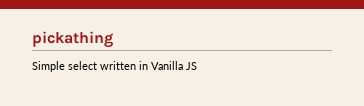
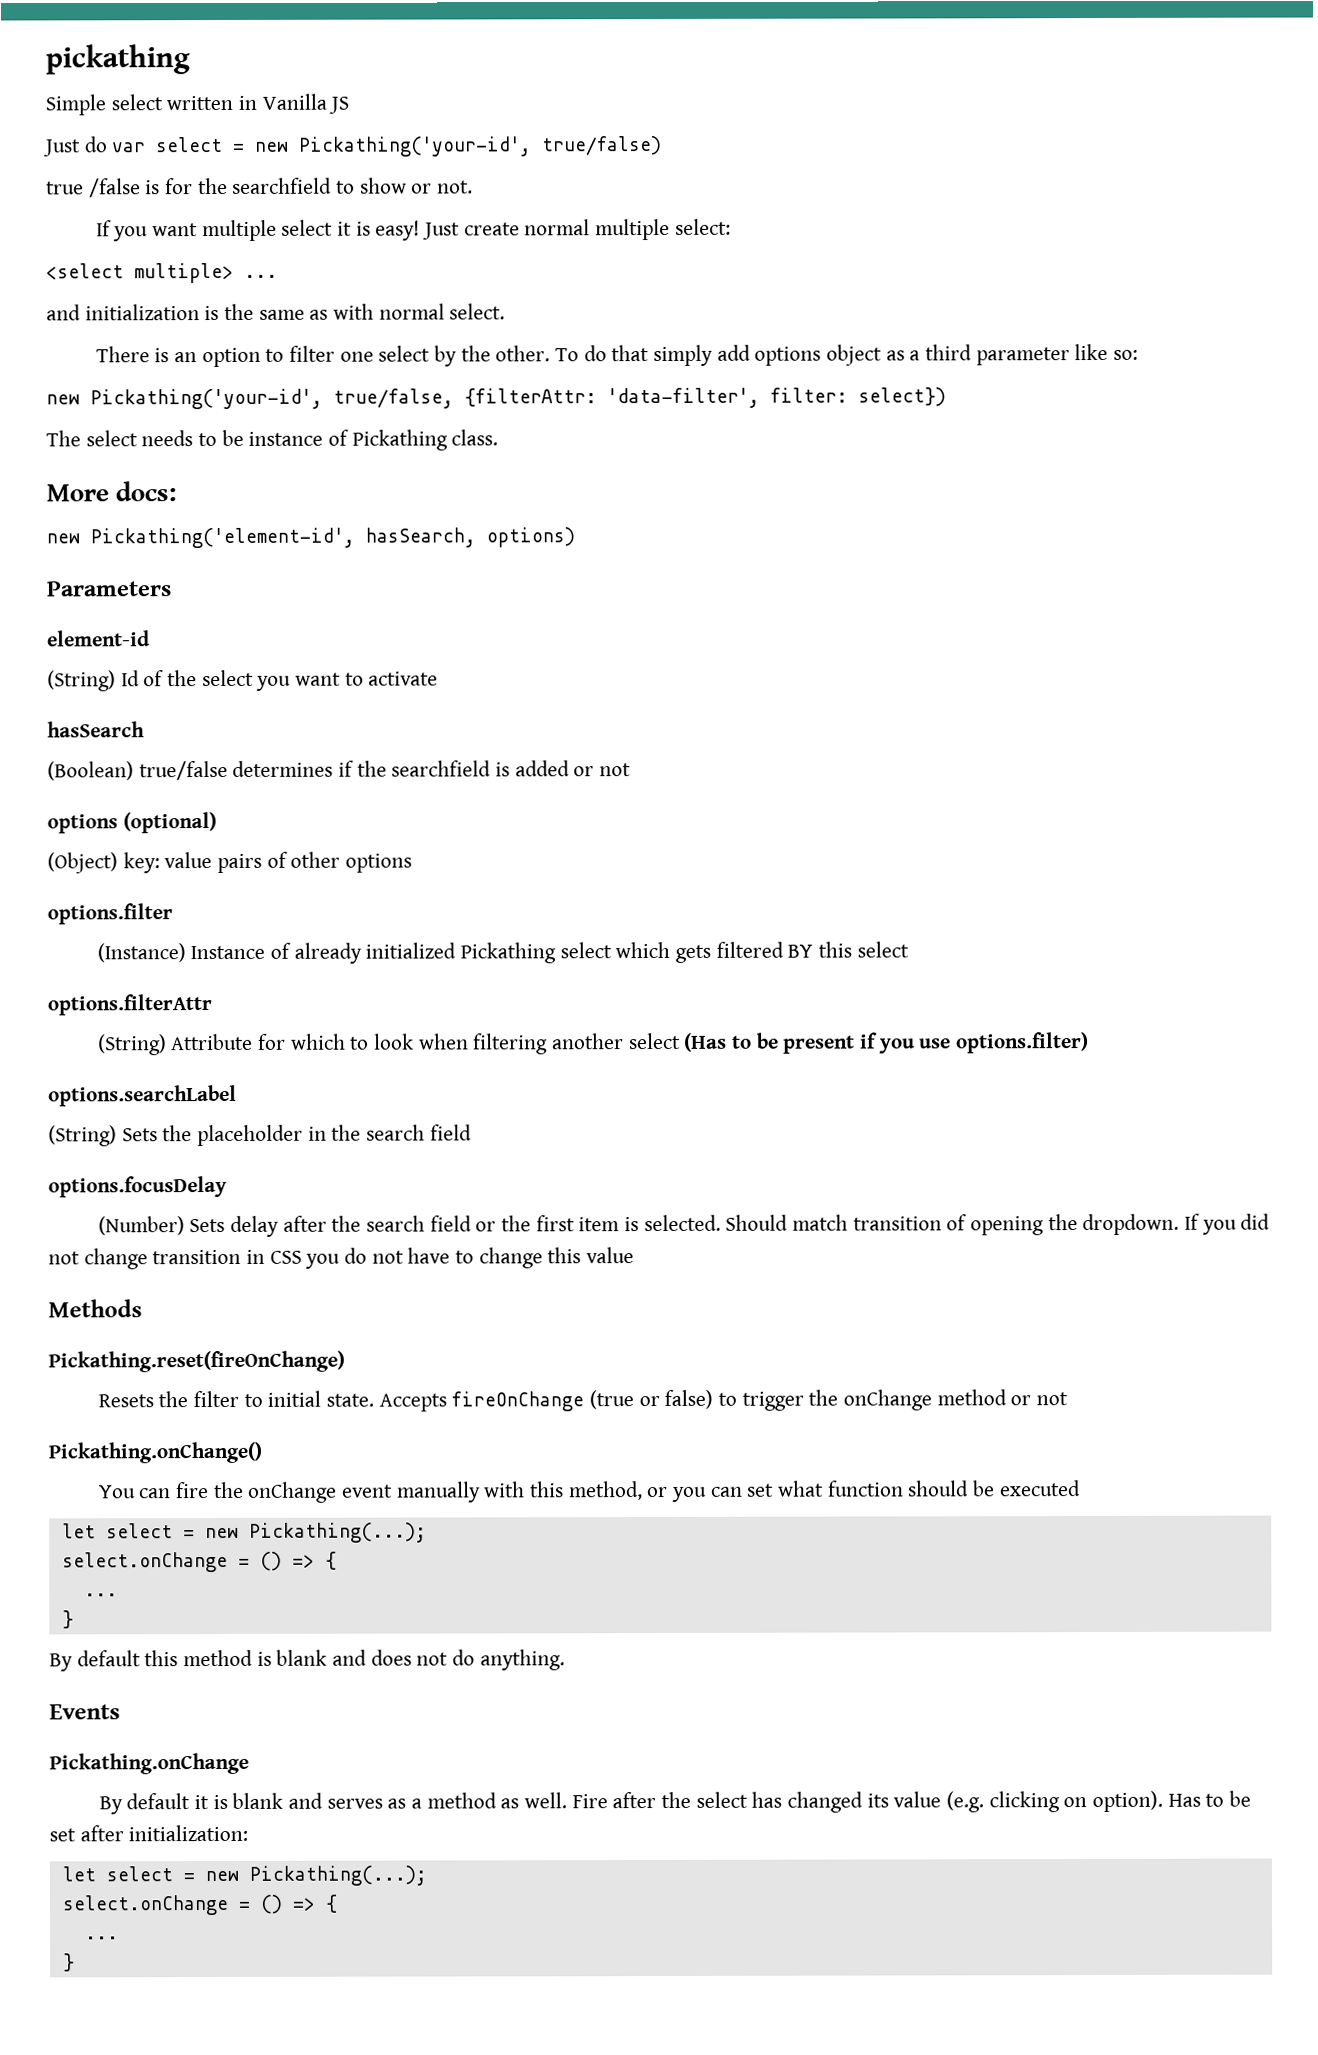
(197, 66) none -> [42,135,663,157] [46,177,474,198] [95,218,731,242] [46,262,278,284] [46,303,506,321] [95,343,1139,368] [46,387,946,410] [46,429,499,451] [46,481,178,502] [46,527,575,549] [46,581,172,597] [47,630,150,647] [47,669,439,692] [47,721,145,738] [47,760,632,781] [47,812,217,834] [47,851,413,874] [47,903,173,925] [96,941,909,964] [47,994,212,1016] [97,1032,1089,1056] [48,1084,237,1107] [48,1124,472,1147] [48,1175,227,1198] [97,1213,1271,1237] [48,1247,635,1270] [48,1299,142,1318] [48,1350,345,1373] [97,1389,1068,1412] [48,1441,262,1464] [98,1480,1081,1503] [61,1522,427,1543] [61,1551,337,1573] [83,1593,118,1597] [61,1610,74,1629] [49,1649,565,1672] [49,1704,120,1720] [49,1752,249,1775] [98,1790,1252,1815] [49,1824,249,1842] [61,1865,427,1886] [61,1894,338,1916] [84,1936,119,1940] [62,1953,75,1972] // Just do var select = new Pickathing('your-id', true/false) // true /false is for the searchfield to show or not. // If you want multiple select it is easy! Just create normal multiple select: // <select multiple> ... // and initialization is the same as with normal select. // There is an option to filter one select by the other. To do that simply add options object as a third parameter like so: // new Pickathing('your-id', true/false, {filterAttr: 'data-filter', filter: select}) // The select needs to be instance of Pickathing class. // More docs: // new Pickathing('element-id', hasSearch, options) // Parameters // element-id // (String) Id of the select you want to activate // hasSearch // (Boolean) true/false determines if the searchfield is added or not // options (optional) // (Object) key: value pairs of other options // options.filter // (Instance) Instance of already initialized Pickathing select which gets filtered BY this select // options.filterAttr // (String) Attribute for which to look when filtering another select (Has to be present if you use options.filter) // options.searchLabel // (String) Sets the placeholder in the search field // options.focusDelay // (Number) Sets delay after the search field or the first item is selected. Should match transition of opening the dropdown. If you did not change transition in CSS you do not have to change this value // Methods // Pickathing.reset(fireOnChange) // Resets the filter to initial state. Accepts fireOnChange (true or false) to trigger the onChange method or not // Pickathing.onChange() // You can fire the onChange event manually with this method, or you can set what function should be executed // let select = new Pickathing(...); // select.onChange = () => { // ... // } // By default this method is blank and does not do anything. // Events // Pickathing.onChange // By default it is blank and serves as a method as well. Fire after the select has changed its value (e.g. clicking on option). Has to be set after initialization: // let select = new Pickathing(...); // select.onChange = () => { // ... // }

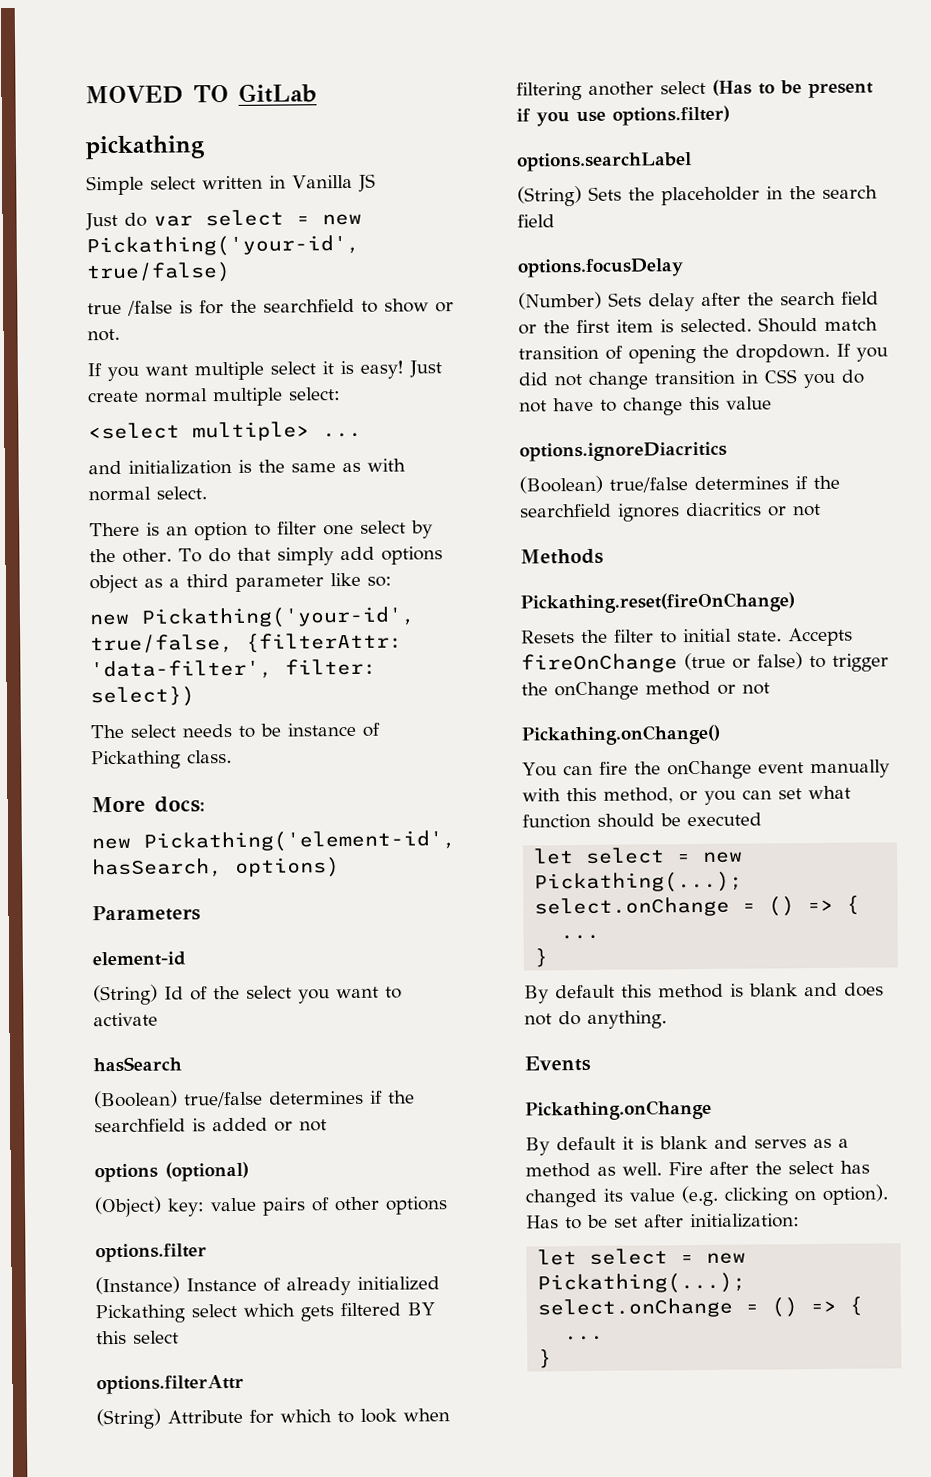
(45, 59) none -> [85,83,317,105] MOVED TO GitLab //
(635, 1255) none -> [519,441,727,462] [519,475,840,494] [520,502,821,522] // options.ignoreDiacritics // (Boolean) true/false determines if the searchfield ignores diacritics or not

